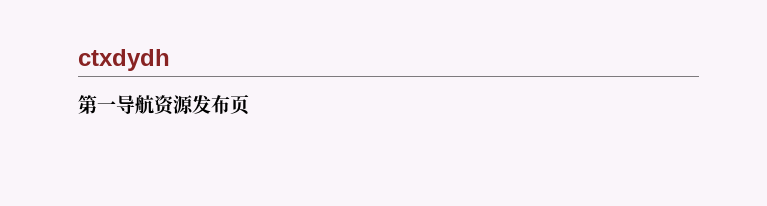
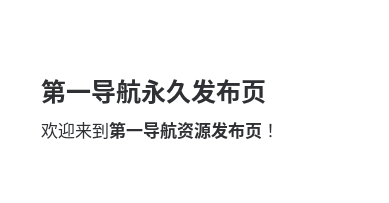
[78,49,170,71] ctxdydh // -> [41,79,266,104] [41,122,109,139] 第一导航永久发布页 // 欢迎来到
(249, 104) none -> [262,123,279,138] ！

